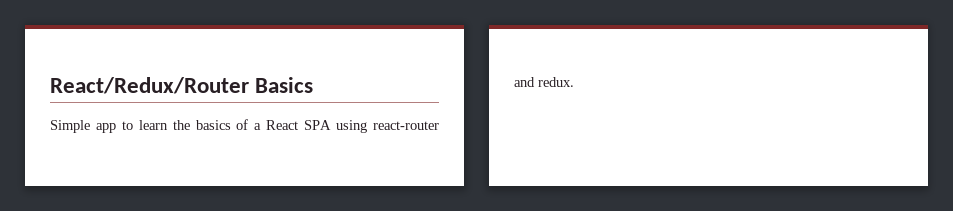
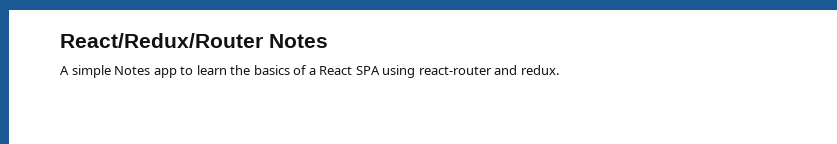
[255,77,314,93] [50,120,90,133] Basics // Simple -> [269,34,328,48] [60,65,151,78] Notes // A simple Notes

